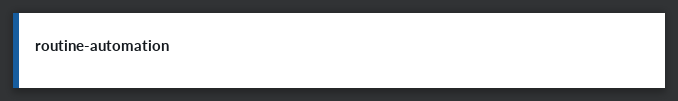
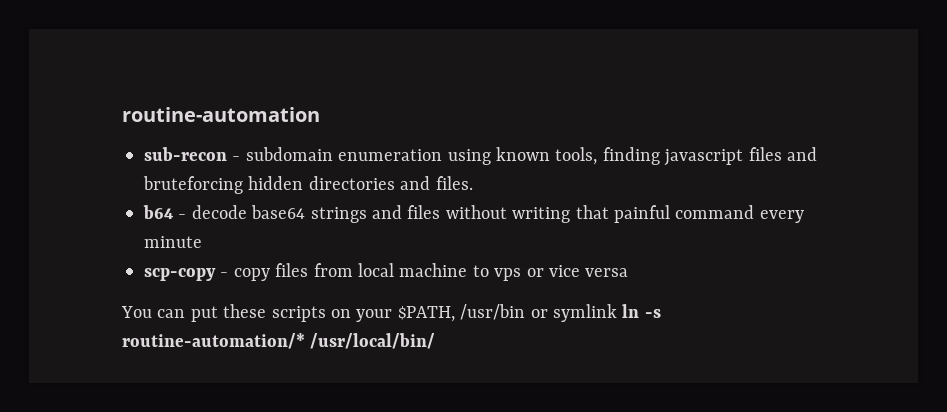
(169, 45) none -> [144,147,817,166] [143,176,473,194] [143,205,804,223] [144,236,202,248] [144,263,629,281] [121,304,661,322] [122,333,436,349] // sub-recon - subdomain enumeration using known tools, finding javascript files and bruteforcing hidden directories and files. // b64 - decode base64 strings and files without writing that painful command every minute // scp-copy - copy files from local machine to vps or vice versa // You can put these scripts on your $PATH, /usr/bin or symlink ln -s routine-automation/* /usr/local/bin/

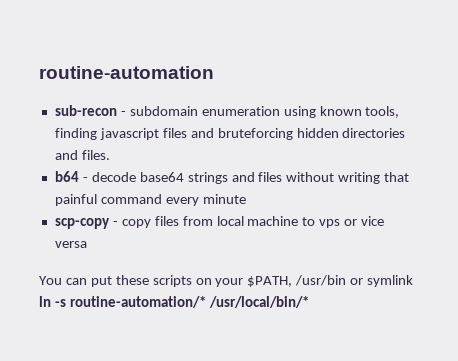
[310,333,436,349] /usr/local/bin/ -> [208,296,309,308] /usr/local/bin/*

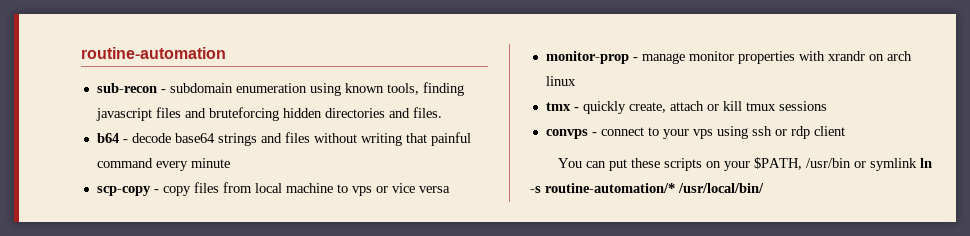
(87, 244) none -> [545,51,912,64] [545,76,576,86] [545,101,827,114] [545,126,845,139] // monitor-prop - manage monitor properties with xrandr on arch linux // tmx - quickly create, attach or kill tmux sessions // convps - connect to your vps using ssh or rdp client
[208,296,309,308] /usr/local/bin/* -> [678,183,764,193] /usr/local/bin/

